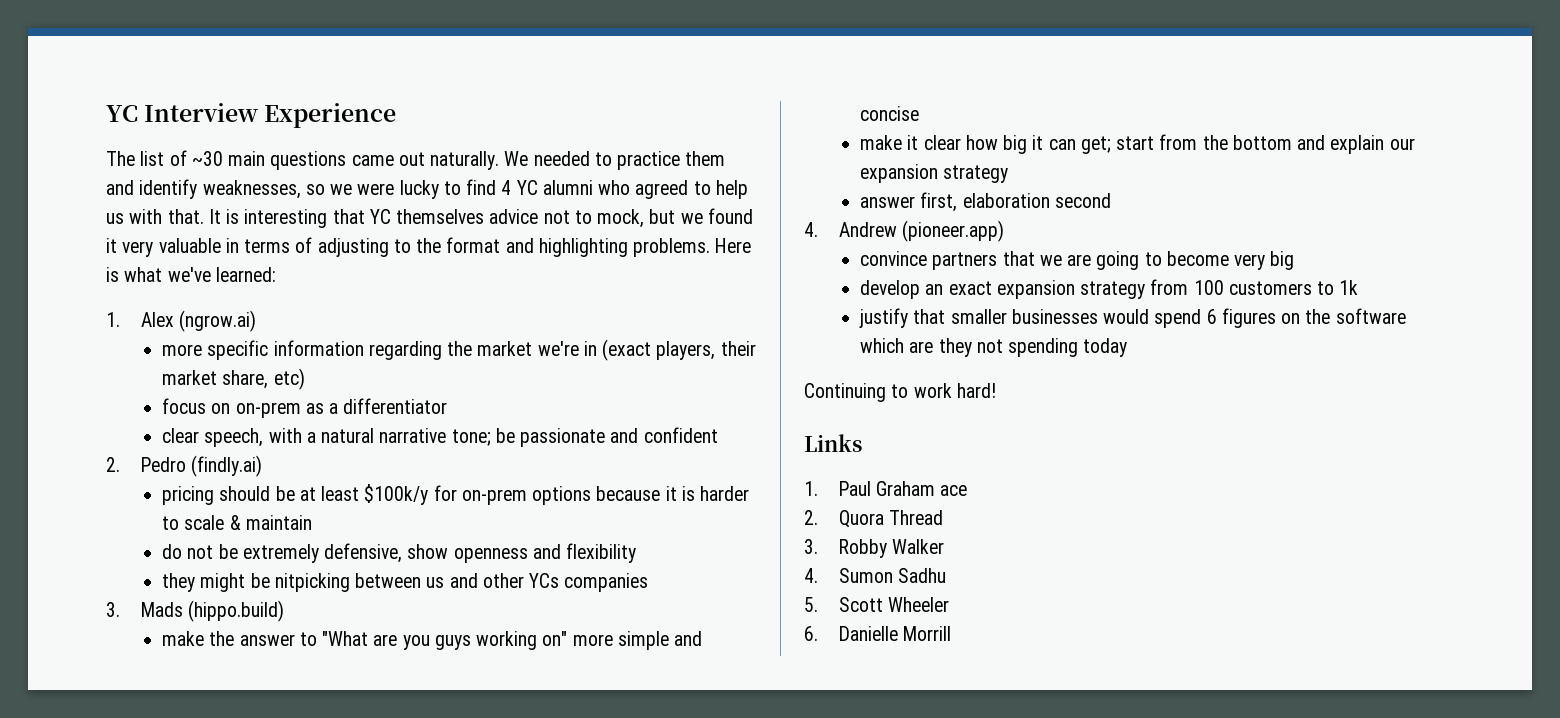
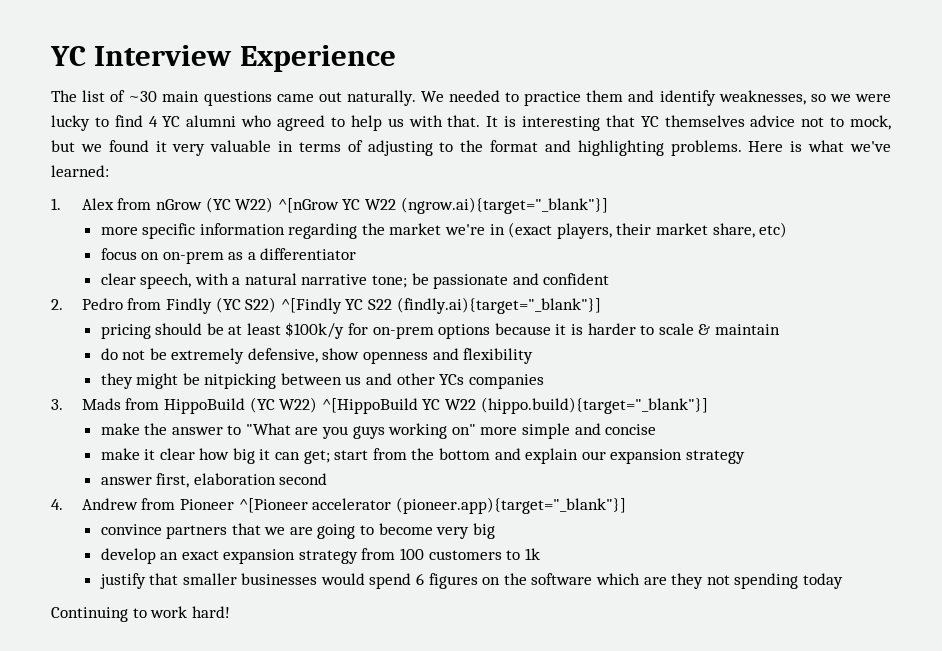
[178,310,256,332] (ngrow.ai) -> [117,197,608,214] from nGrow (YC W22) ^[nGrow YC W22 (ngrow.ai){target="_blank"}]
[190,455,262,477] (findly.ai) -> [127,297,601,314] from Findly (YC S22) ^[Findly YC S22 (findly.ai){target="_blank"}]
[187,600,284,622] (hippo.build) -> [125,397,708,414] from HippoBuild (YC W22) ^[HippoBuild YC W22 (hippo.build){target="_blank"}]
[901,220,1004,242] (pioneer.app) -> [141,497,626,514] from Pioneer ^[Pioneer accelerator (pioneer.app){target="_blank"}]
[804,434,862,452] [804,481,968,496] [804,510,943,528] [804,539,944,558] [804,568,946,583] [804,597,949,612] [804,626,951,641] // Links // 1. Paul Graham ace // 2. Quora Thread // 3. Robby Walker // 4. Sumon Sadhu // 5. Scott Wheeler // 6. Danielle Morrill -> (230, 612) none

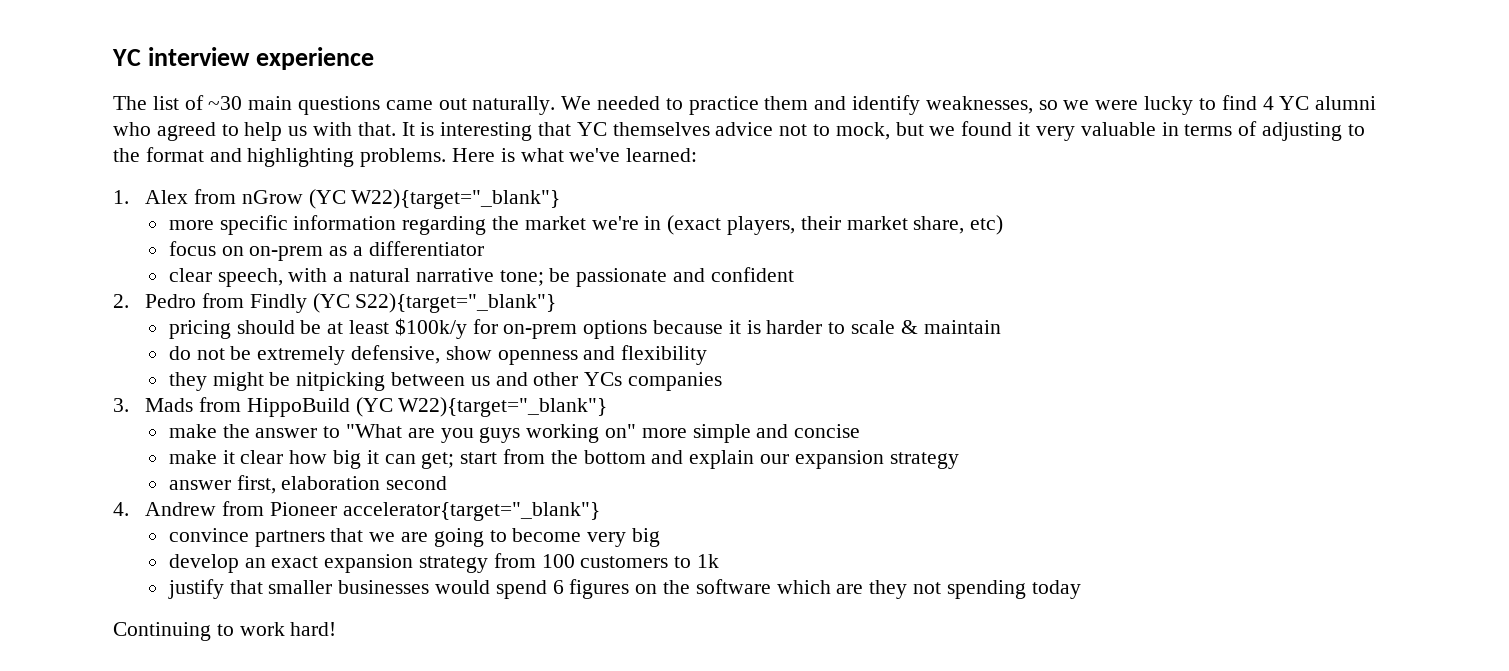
[50,45,396,72] YC Interview Experience -> [112,47,375,70] YC interview experience
[235,197,608,214] W22) ^[nGrow YC W22 (ngrow.ai){target="_blank"}] -> [351,189,561,209] W22){target="_blank"}
[245,297,601,314] S22) ^[Findly YC S22 (findly.ai){target="_blank"}] -> [355,293,557,313] S22){target="_blank"}
[279,397,708,414] W22) ^[HippoBuild YC W22 (hippo.build){target="_blank"}] -> [398,397,608,417] W22){target="_blank"}
[238,497,626,514] ^[Pioneer accelerator (pioneer.app){target="_blank"}] -> [342,502,600,521] accelerator{target="_blank"}

